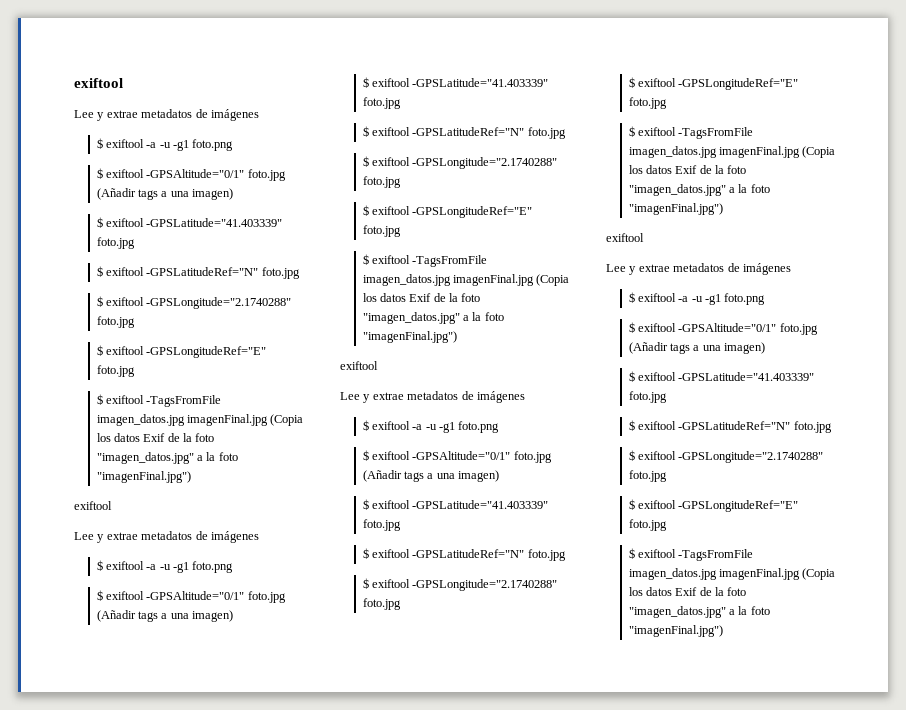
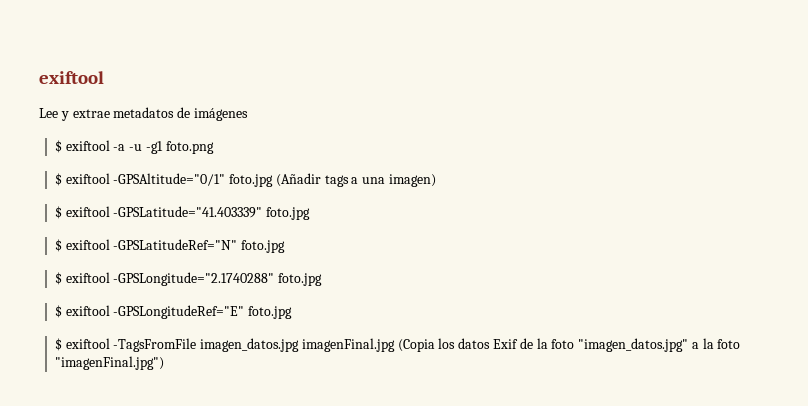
[74,501,112,510] [74,531,259,543] [96,560,234,573] [96,590,286,603] [96,610,234,622] [362,77,549,88] [362,97,401,109] [362,126,566,139] [362,156,558,169] [362,176,401,188] [362,205,533,218] [362,225,401,237] [362,254,488,267] [362,274,570,286] [362,293,481,302] [362,312,504,324] [362,331,457,343] [340,361,378,370] [340,391,525,403] [362,420,500,433] [362,450,552,463] [362,470,500,482] [362,499,549,510] [362,519,401,531] [362,548,566,561] [362,578,558,591] [362,598,401,610] [628,77,799,90] [628,97,667,109] [628,126,754,139] [628,146,836,158] [628,165,747,174] [628,184,770,196] [628,203,723,215] [606,233,644,242] [606,263,791,275] [628,292,766,305] [628,322,818,335] [628,342,766,354] [628,371,815,382] [628,391,667,403] [628,420,832,433] [628,450,824,463] [628,470,667,482] [628,499,799,512] [628,519,667,531] [628,548,754,561] [628,568,836,580] [628,587,747,596] [628,606,770,618] [628,625,723,637] // exiftool // Lee y extrae metadatos de imágenes // $ exiftool -a -u -g1 foto.png // $ exiftool -GPSAltitude="0/1" foto.jpg (Añadir tags a una imagen) // $ exiftool -GPSLatitude="41.403339" foto.jpg // $ exiftool -GPSLatitudeRef="N" foto.jpg // $ exiftool -GPSLongitude="2.1740288" foto.jpg // $ exiftool -GPSLongitudeRef="E" foto.jpg // $ exiftool -TagsFromFile imagen_datos.jpg imagenFinal.jpg (Copia los datos Exif de la foto "imagen_datos.jpg" a la foto "imagenFinal.jpg") // exiftool // Lee y extrae metadatos de imágenes // $ exiftool -a -u -g1 foto.png // $ exiftool -GPSAltitude="0/1" foto.jpg (Añadir tags a una imagen) // $ exiftool -GPSLatitude="41.403339" foto.jpg // $ exiftool -GPSLatitudeRef="N" foto.jpg // $ exiftool -GPSLongitude="2.1740288" foto.jpg // $ exiftool -GPSLongitudeRef="E" foto.jpg // $ exiftool -TagsFromFile imagen_datos.jpg imagenFinal.jpg (Copia los datos Exif de la foto "imagen_datos.jpg" a la foto "imagenFinal.jpg") // exiftool // Lee y extrae metadatos de imágenes // $ exiftool -a -u -g1 foto.png // $ exiftool -GPSAltitude="0/1" foto.jpg (Añadir tags a una imagen) // $ exiftool -GPSLatitude="41.403339" foto.jpg // $ exiftool -GPSLatitudeRef="N" foto.jpg // $ exiftool -GPSLongitude="2.1740288" foto.jpg // $ exiftool -GPSLongitudeRef="E" foto.jpg // $ exiftool -TagsFromFile imagen_datos.jpg imagenFinal.jpg (Copia los datos Exif de la foto "imagen_datos.jpg" a la foto "imagenFinal.jpg") -> (164, 363) none

